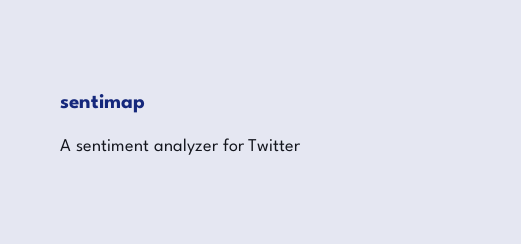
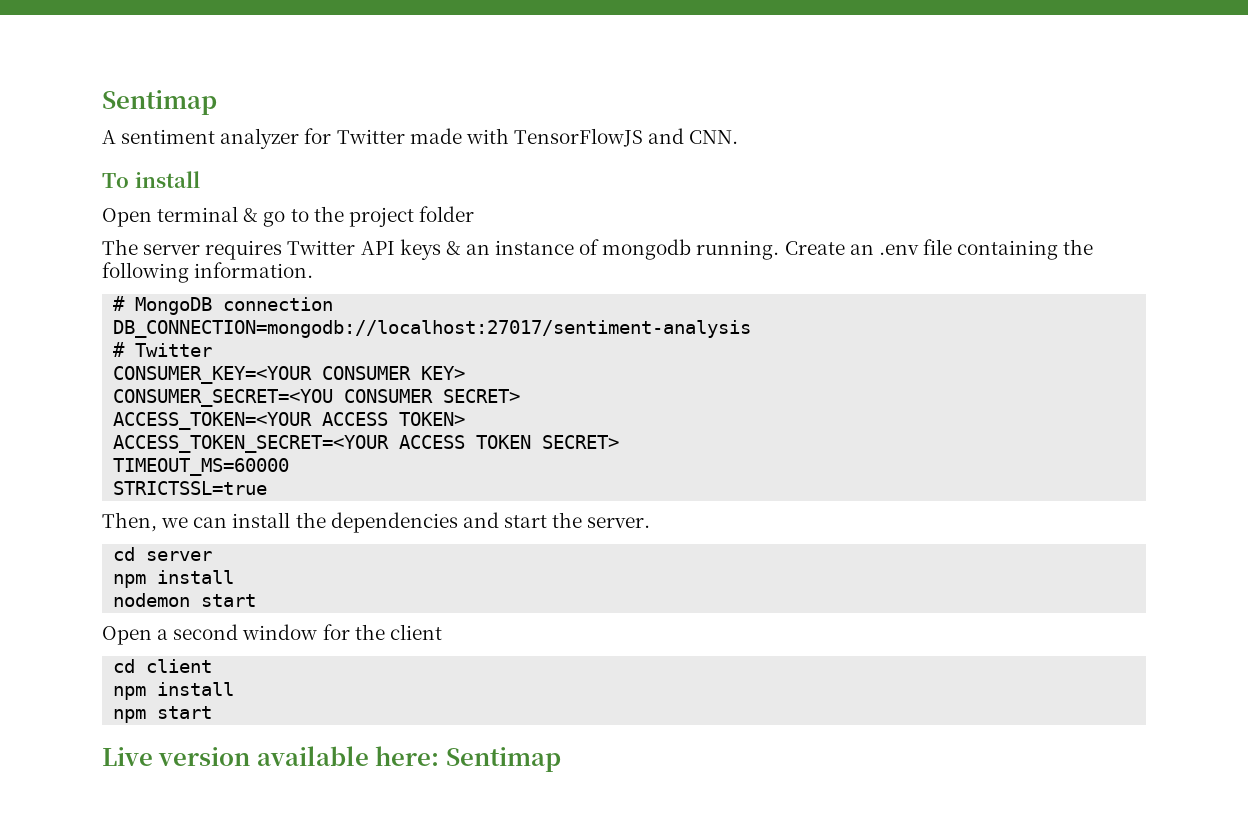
[60,94,145,113] sentimap -> [102,90,217,115] Sentimap
(302, 145) none -> [409,128,739,147] [102,171,200,188] [102,206,474,227] [102,239,1094,260] [102,262,314,283] [113,296,334,315] [113,320,752,338] [113,342,213,357] [113,366,466,384] [113,389,521,407] [113,412,466,430] [113,435,620,453] [113,458,290,476] [113,481,268,495] [102,512,651,533] [113,547,213,561] [113,570,235,588] [113,593,257,607] [102,624,442,645] [113,659,213,673] [113,682,235,700] [113,706,213,723] [102,746,561,772] made with TensorFlowJS and CNN. // To install // Open terminal & go to the project folder // The server requires Twitter API keys & an instance of mongodb running. Create an .env file containing the following information. // # MongoDB connection // DB_CONNECTION=mongodb://localhost:27017/sentiment-analysis // # Twitter // CONSUMER_KEY=<YOUR CONSUMER KEY> // CONSUMER_SECRET=<YOU CONSUMER SECRET> // ACCESS_TOKEN=<YOUR ACCESS TOKEN> // ACCESS_TOKEN_SECRET=<YOUR ACCESS TOKEN SECRET> // TIMEOUT_MS=60000 // STRICTSSL=true // Then, we can install the dependencies and start the server. // cd server // npm install // nodemon start // Open a second window for the client // cd client // npm install // npm start // Live version available here: Sentimap

